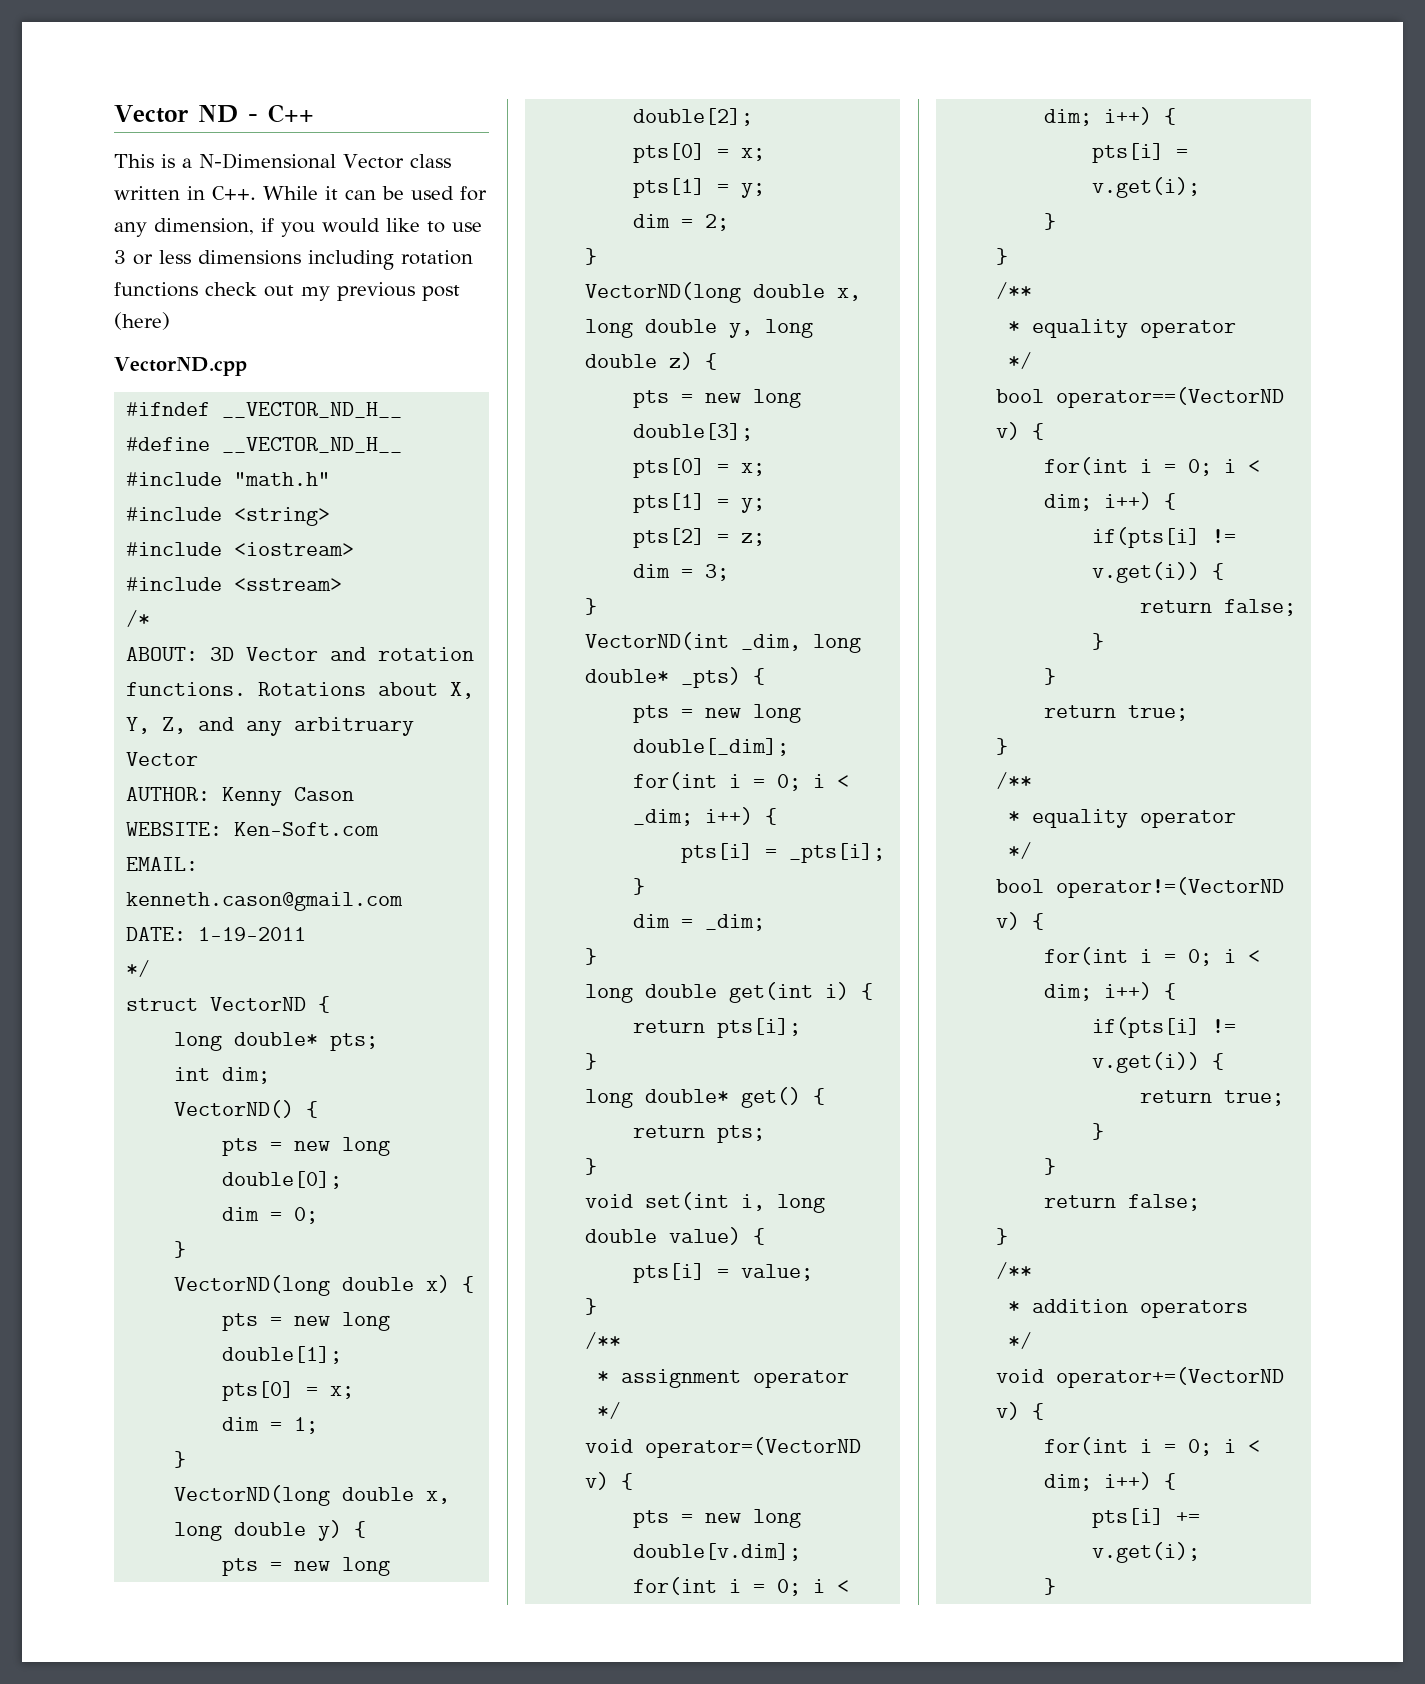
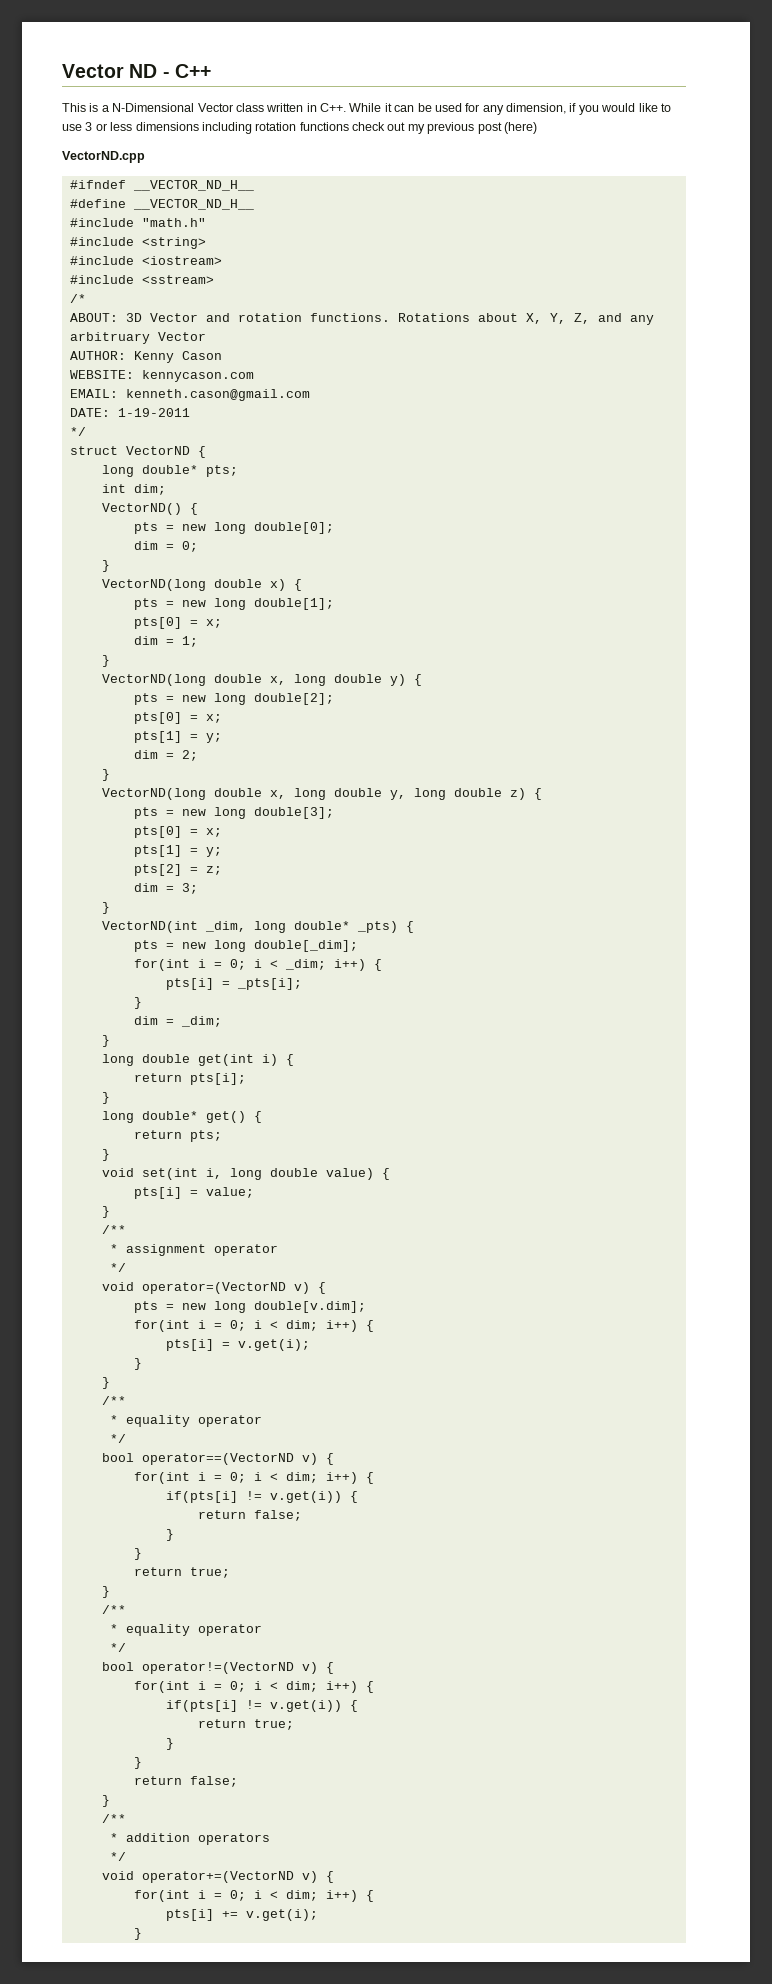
[234,822,380,836] Ken-Soft.com -> [141,370,254,382] kennycason.com

